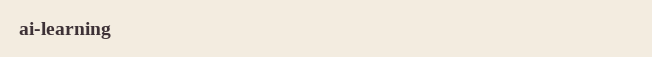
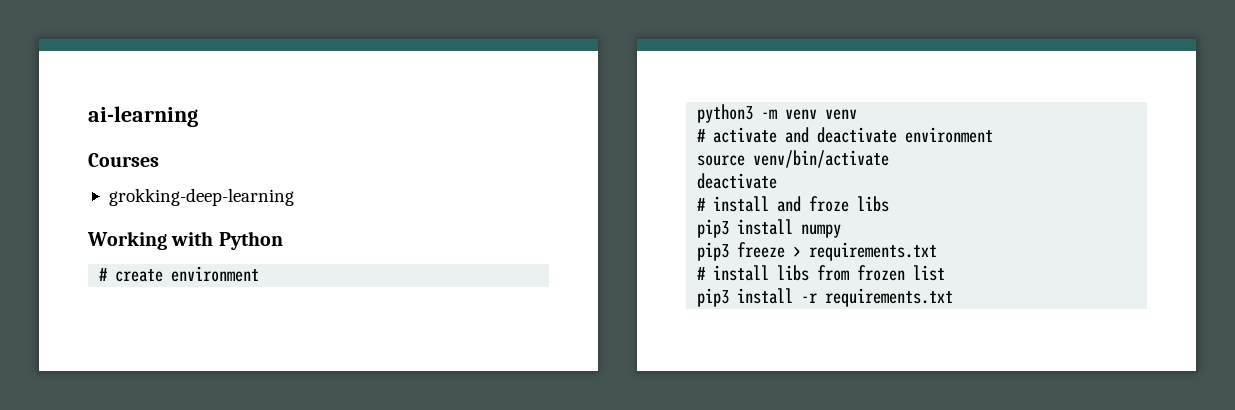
(111, 30) none -> [88,153,159,167] [108,188,294,206] [87,231,283,250] [99,266,260,282] [697,104,858,123] [697,127,994,143] [697,150,890,168] [697,173,778,189] [697,196,890,212] [697,219,842,238] [697,242,938,261] [697,265,946,281] [697,288,954,307] // Courses // grokking-deep-learning // Working with Python // # create environment // python3 -m venv venv // # activate and deactivate environment // source venv/bin/activate // deactivate // # install and froze libs // pip3 install numpy // pip3 freeze > requirements.txt // # install libs from frozen list // pip3 install -r requirements.txt

